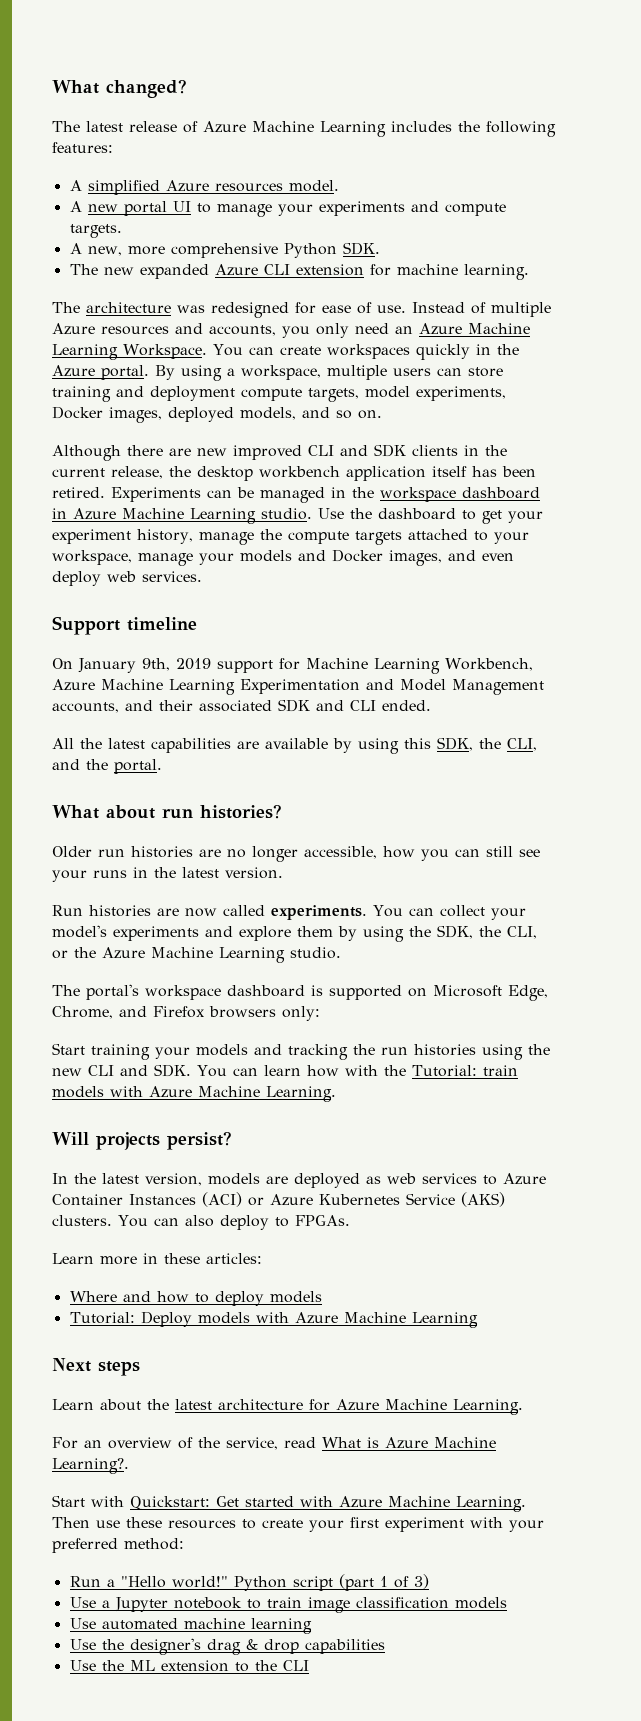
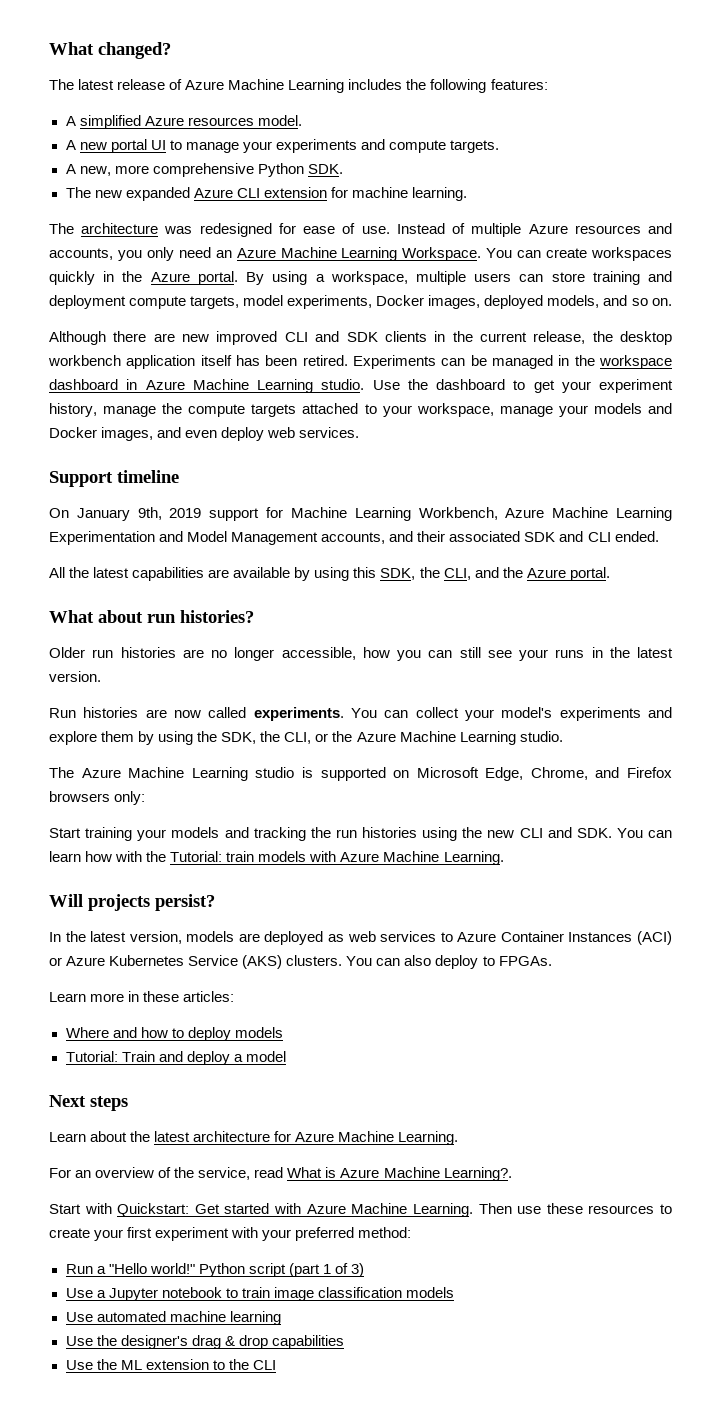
(108, 764) none -> [526,568,566,578] Azure
[86,984,305,1000] portal's workspace dashboard -> [81,767,295,781] Azure Machine Learning studio
[140,1311,478,1328] Deploy models with Azure Machine Learning -> [121,1051,286,1065] Train and deploy a model

